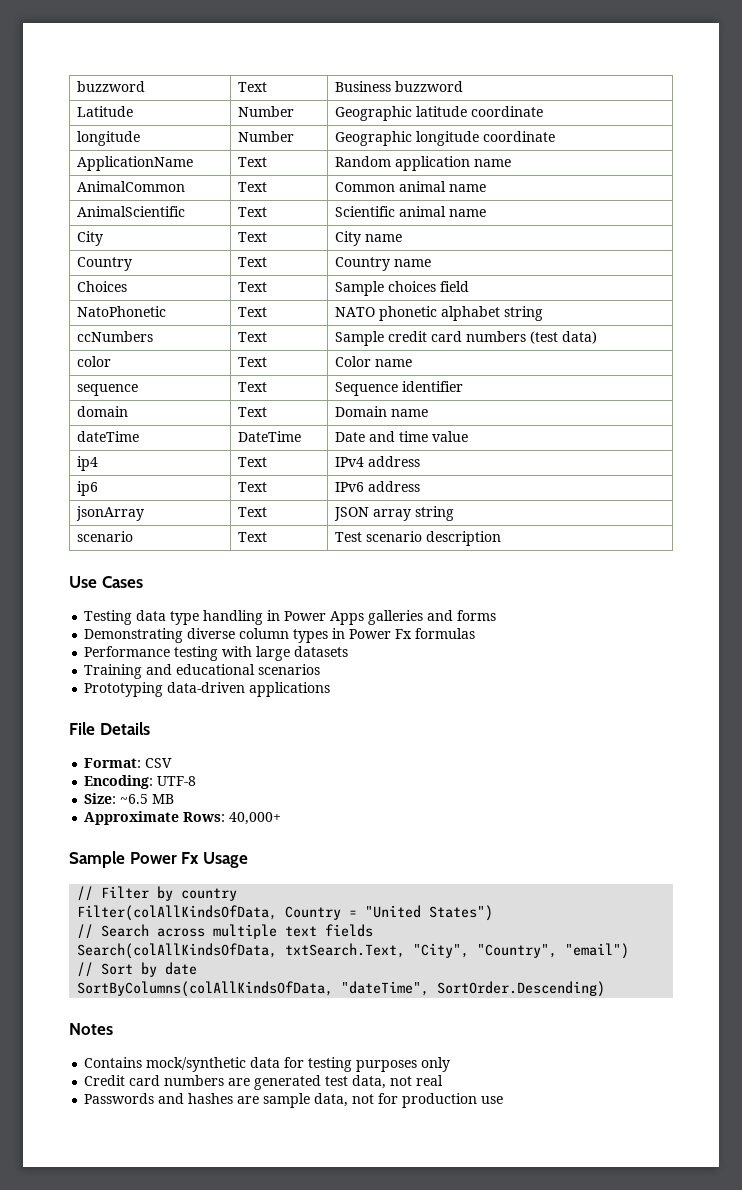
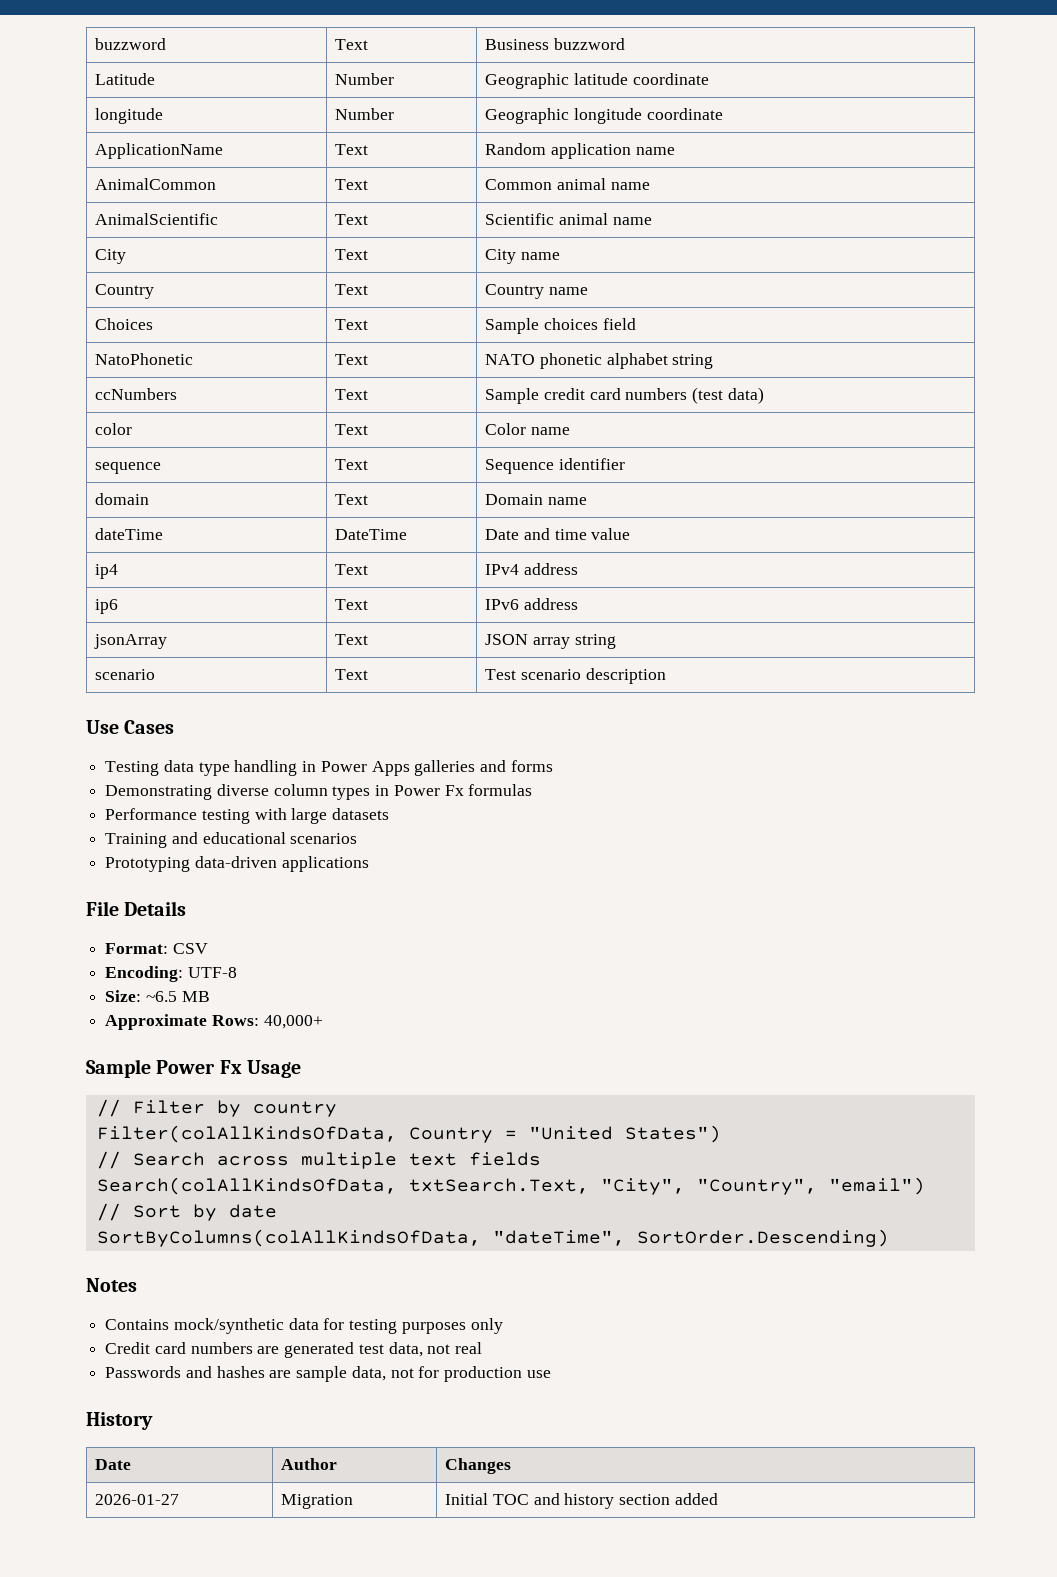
(504, 1100) none -> [86,1412,153,1430] [95,1459,132,1470] [281,1458,338,1470] [445,1458,512,1474] [95,1494,180,1505] [281,1494,354,1509] [445,1493,718,1509] // History // Date | Author | Changes // 2026-01-27 | Migration | Initial TOC and history section added

